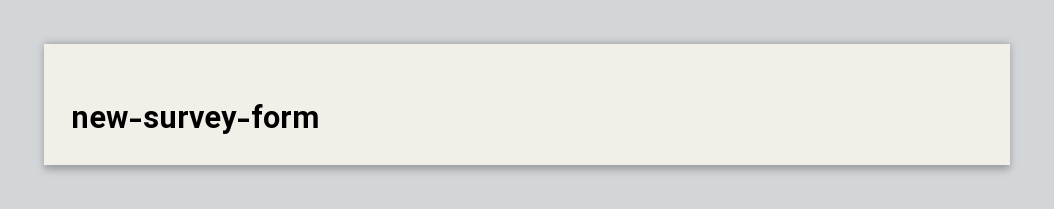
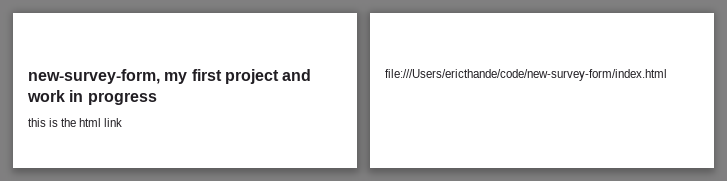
[71,104,319,134] new-survey-form -> [28,69,312,84] [27,90,157,105] [28,118,123,127] [385,69,667,81] new-survey-form, my first project and work in progress // this is the html link file:///Users/ericthande/code/new-survey-form/index.html

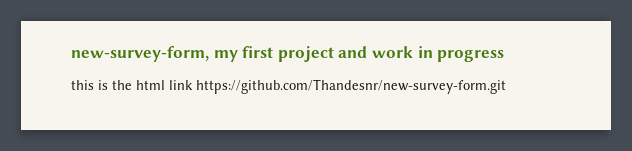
[385,69,667,81] file:///Users/ericthande/code/new-survey-form/index.html -> [196,79,506,94] https://github.com/Thandesnr/new-survey-form.git

